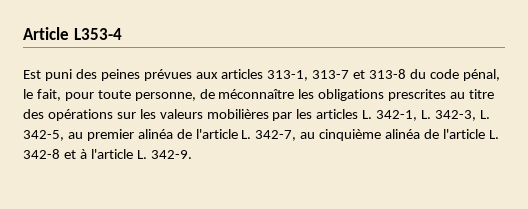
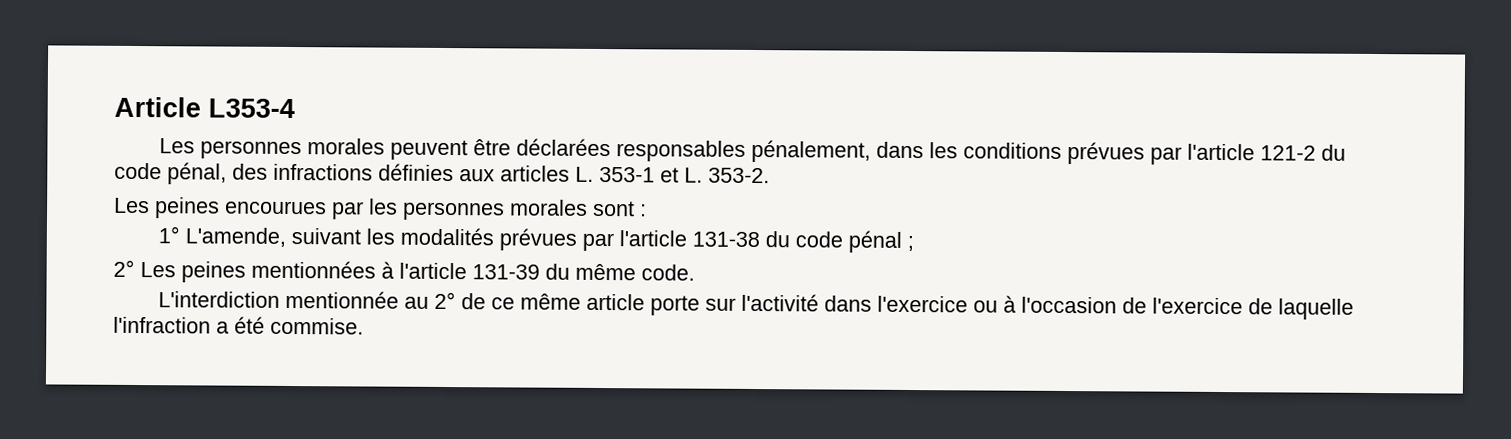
[23,69,500,81] [23,89,495,101] [23,109,490,121] [23,129,499,141] [23,149,192,159] Est puni des peines prévues aux articles 313-1, 313-7 et 313-8 du code pénal, le fait, pour toute personne, de méconnaître les obligations prescrites au titre des opérations sur les valeurs mobilières par les articles L. 342-1, L. 342-3, L. 342-5, au premier alinéa de l'article L. 342-7, au cinquième alinéa de l'article L. 342-8 et à l'article L. 342-9. -> [158,138,1346,165] [114,162,770,185] [114,197,647,221] [157,226,914,253] [113,259,695,283] [157,290,1354,320] [113,316,364,335] Les personnes morales peuvent être déclarées responsables pénalement, dans les conditions prévues par l'article 121-2 du code pénal, des infractions définies aux articles L. 353-1 et L. 353-2. // Les peines encourues par les personnes morales sont : // 1° L'amende, suivant les modalités prévues par l'article 131-38 du code pénal ; // 2° Les peines mentionnées à l'article 131-39 du même code. // L'interdiction mentionnée au 2° de ce même article porte sur l'activité dans l'exercice ou à l'occasion de l'exercice de laquelle l'infraction a été commise.

